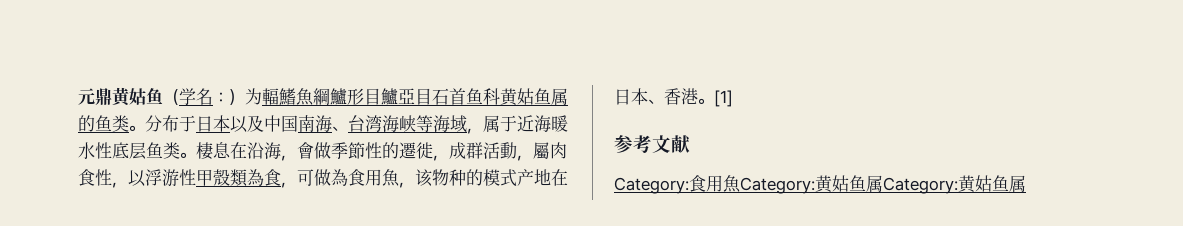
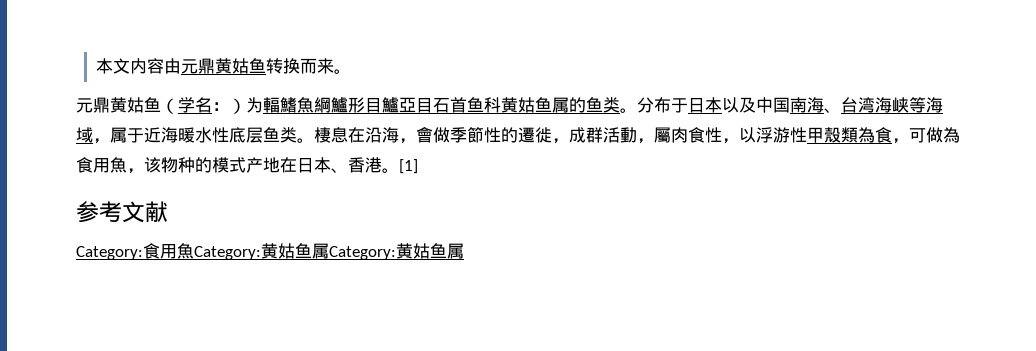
(78, 96) none -> [96,58,352,74] 本文内容由元鼎黄姑鱼转换而来。 //

